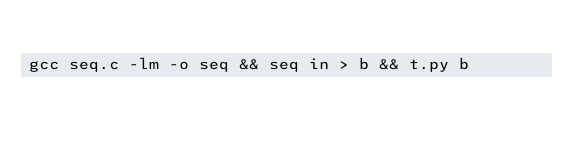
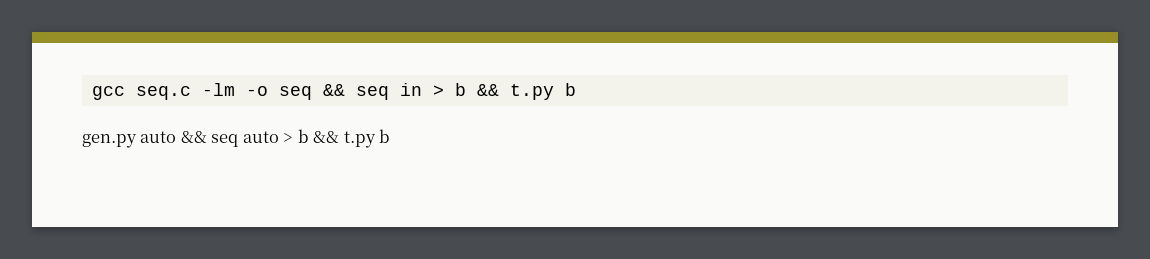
(470, 63) none -> [82,129,391,148] // gen.py auto && seq auto > b && t.py b

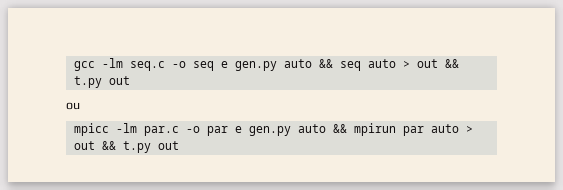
[135,83,576,100] seq.c -lm -o seq && seq in > b && t.py b // -> [101,58,228,71] -lm seq.c -o seq e
[297,129,391,148] b && t.py b -> [416,59,459,68] [73,76,130,88] [66,102,80,110] [73,123,473,136] [73,141,179,153] out && t.py out // ou // mpicc -lm par.c -o par e gen.py auto && mpirun par auto > out && t.py out

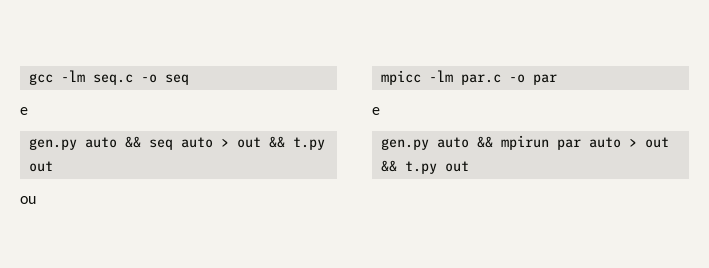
[220,61,228,68] e -> [20,107,28,115] // e //
[234,126,242,133] e -> [372,107,380,115] // e //

